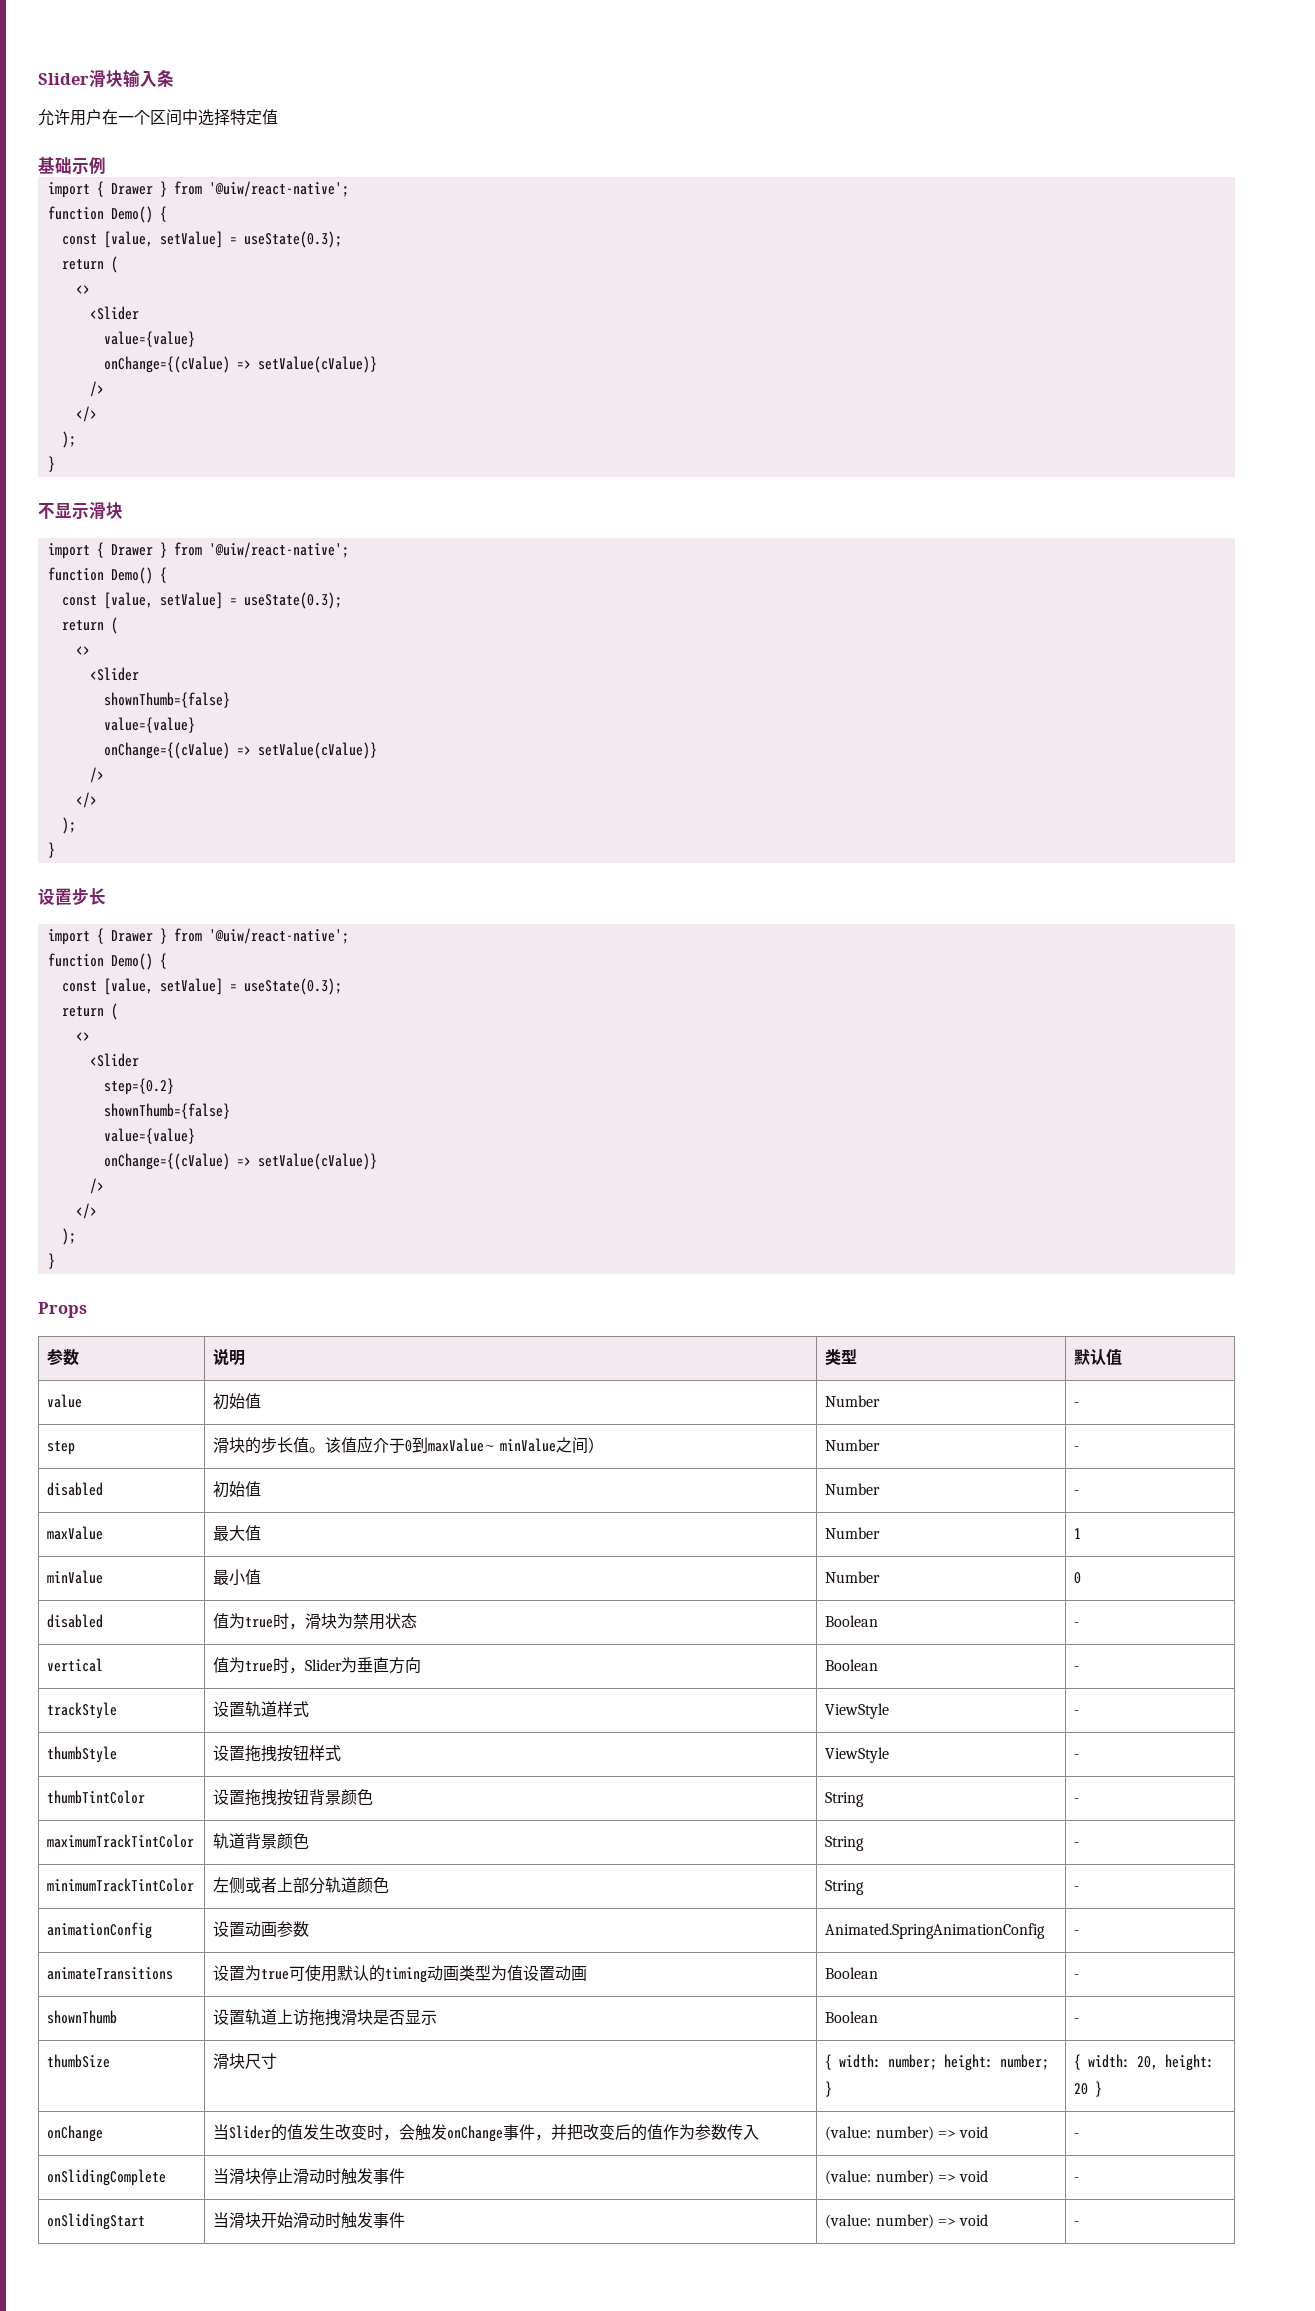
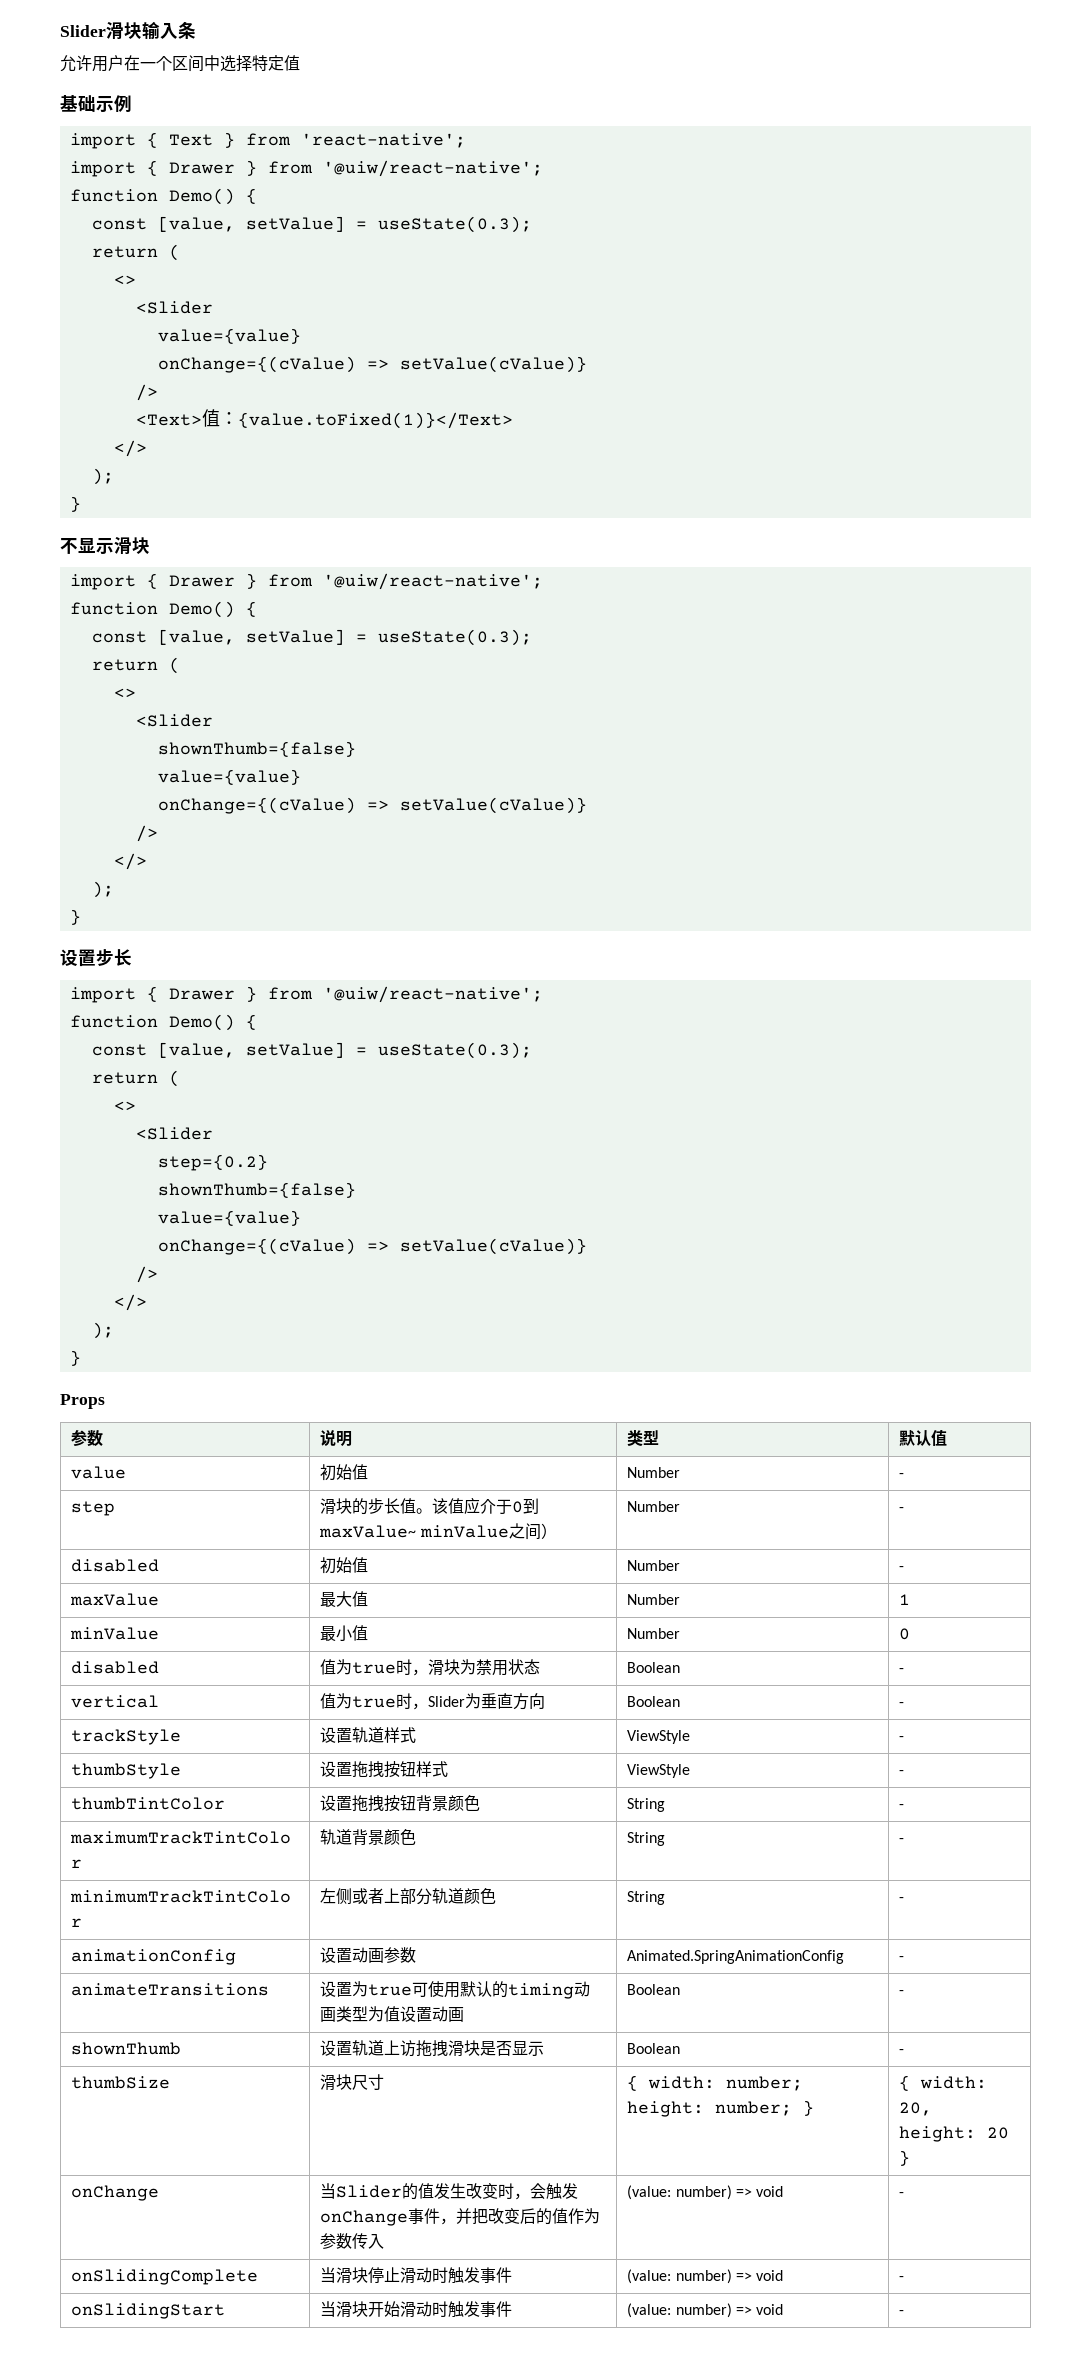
(106, 165) none -> [69,132,466,149] // import { Text } from 'react-native';
(104, 389) none -> [135,409,513,429] // <Text>值：{value.toFixed(1)}</Text>

